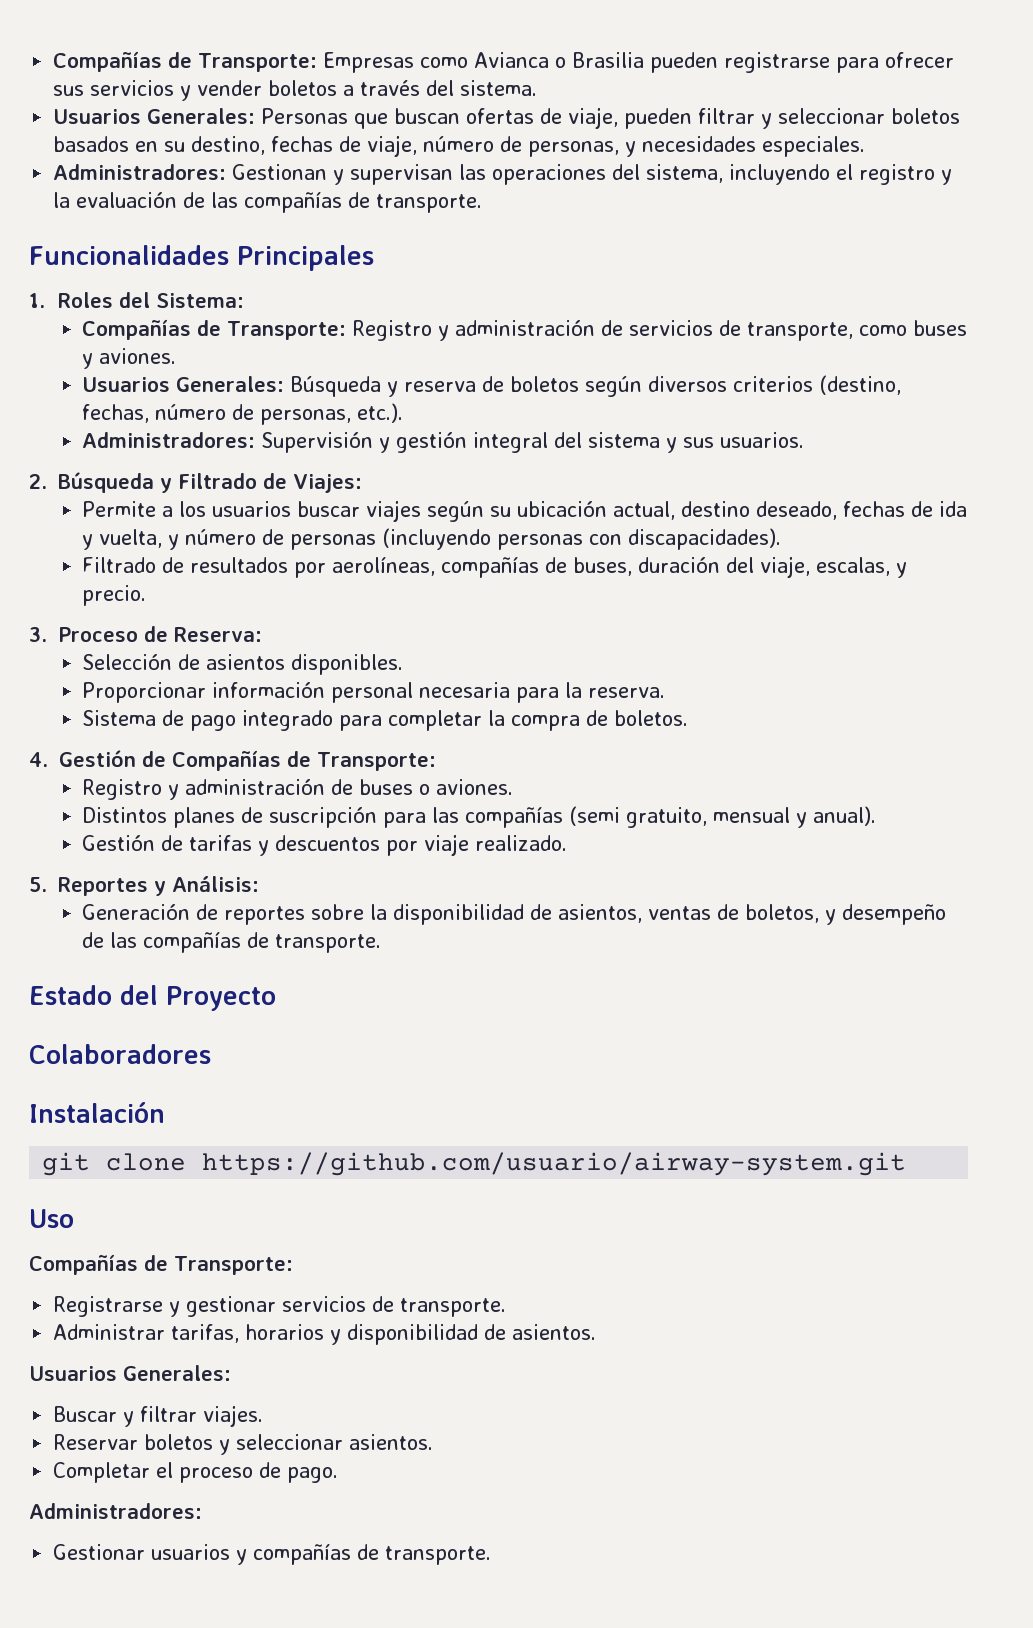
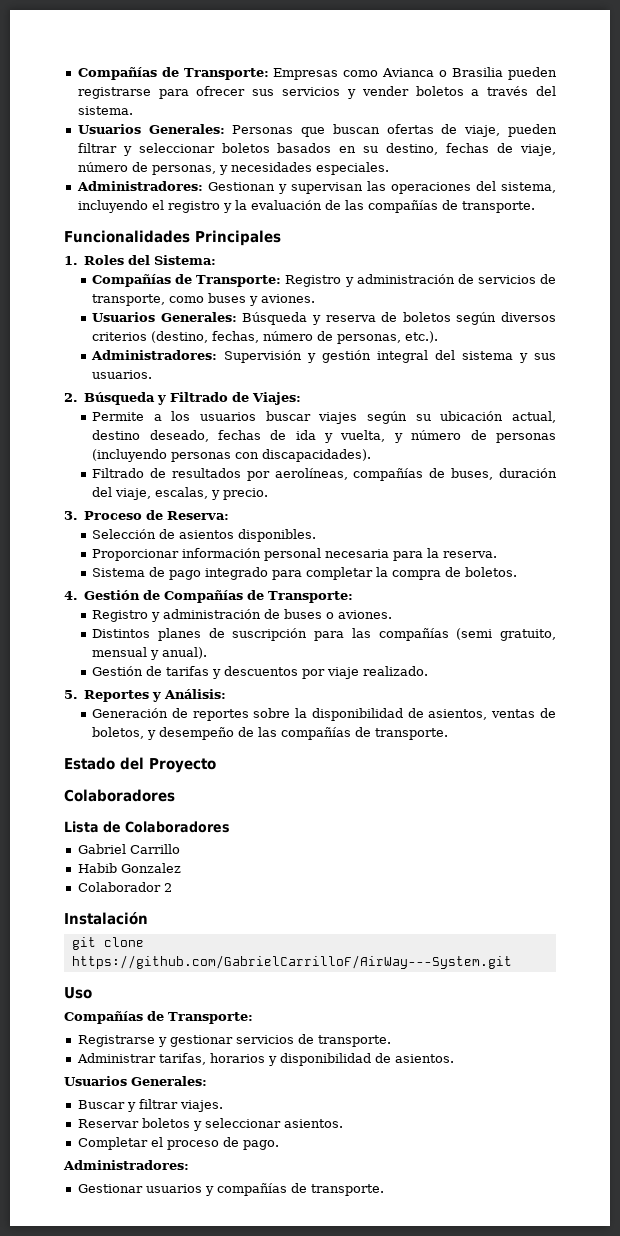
(211, 1054) none -> [64,821,230,833] [77,844,180,854] [77,863,181,873] [77,882,172,892] // Lista de Colaboradores // Gabriel Carrillo // Habib Gonzalez // Colaborador 2
[202,1152,907,1176] https://github.com/usuario/airway-system.git -> [71,955,512,969] https://github.com/GabrielCarrilloF/AirWay---System.git

